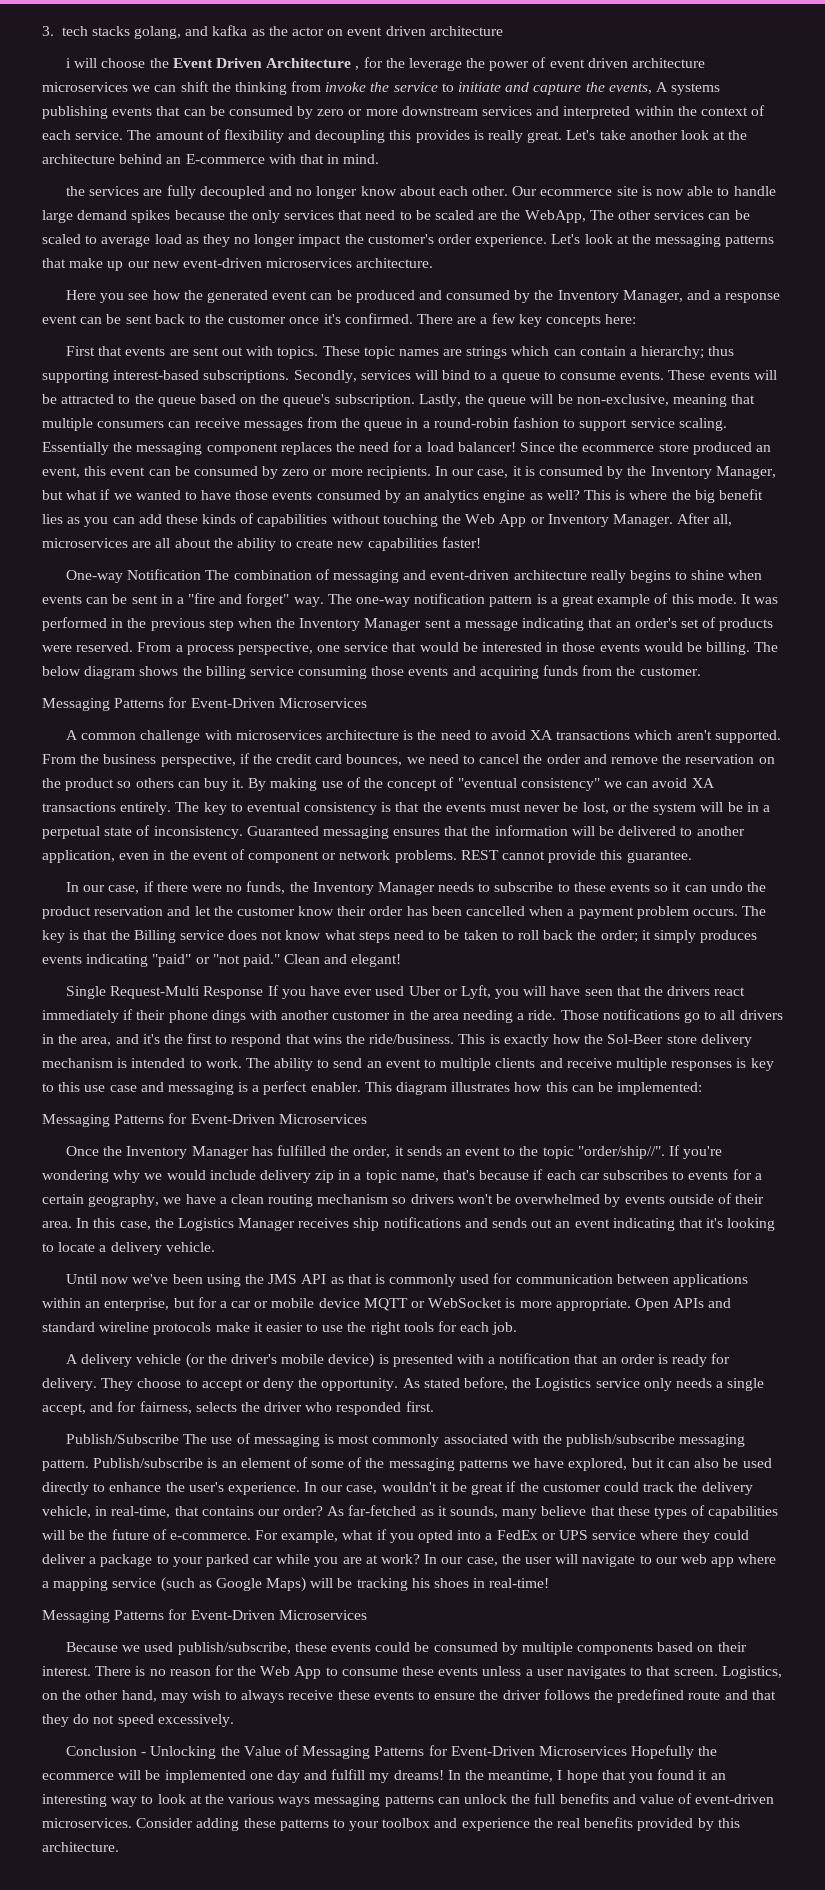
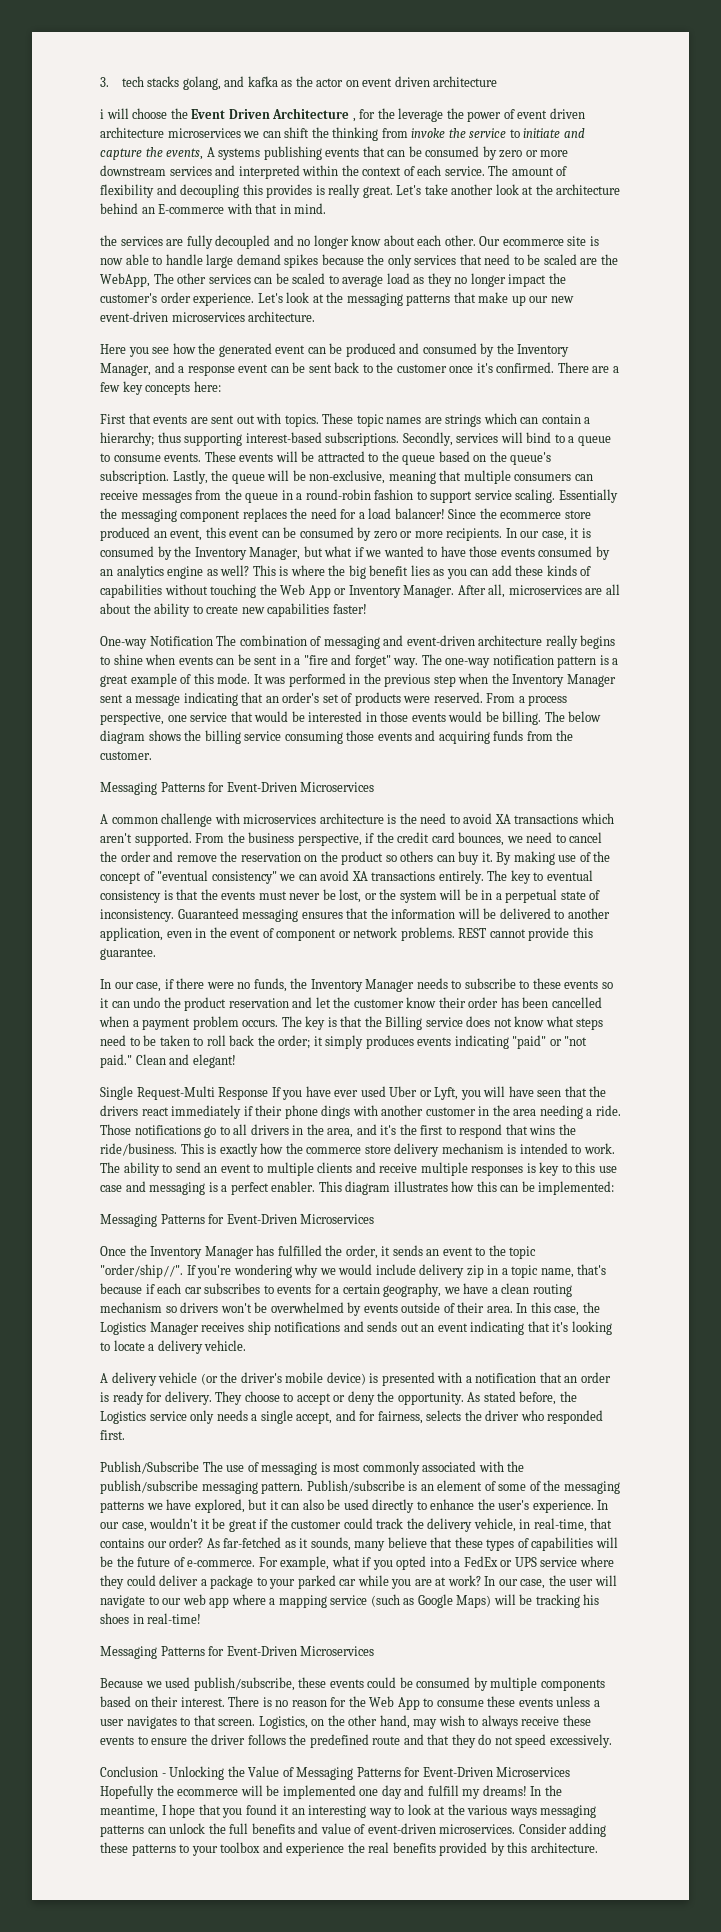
[607,1034,664,1044] Sol-Beer -> [306,1147,362,1154] commerce
[66,1273,749,1287] [42,1297,732,1311] [42,1321,518,1335] // Until now we've been using the JMS API as that is commonly used for communication between applications within an enterprise, but for a car or mobile device MQTT or WebSocket is more appropriate. Open APIs and standard wireline protocols make it easier to use the right tools for each job. -> (247, 1345) none

